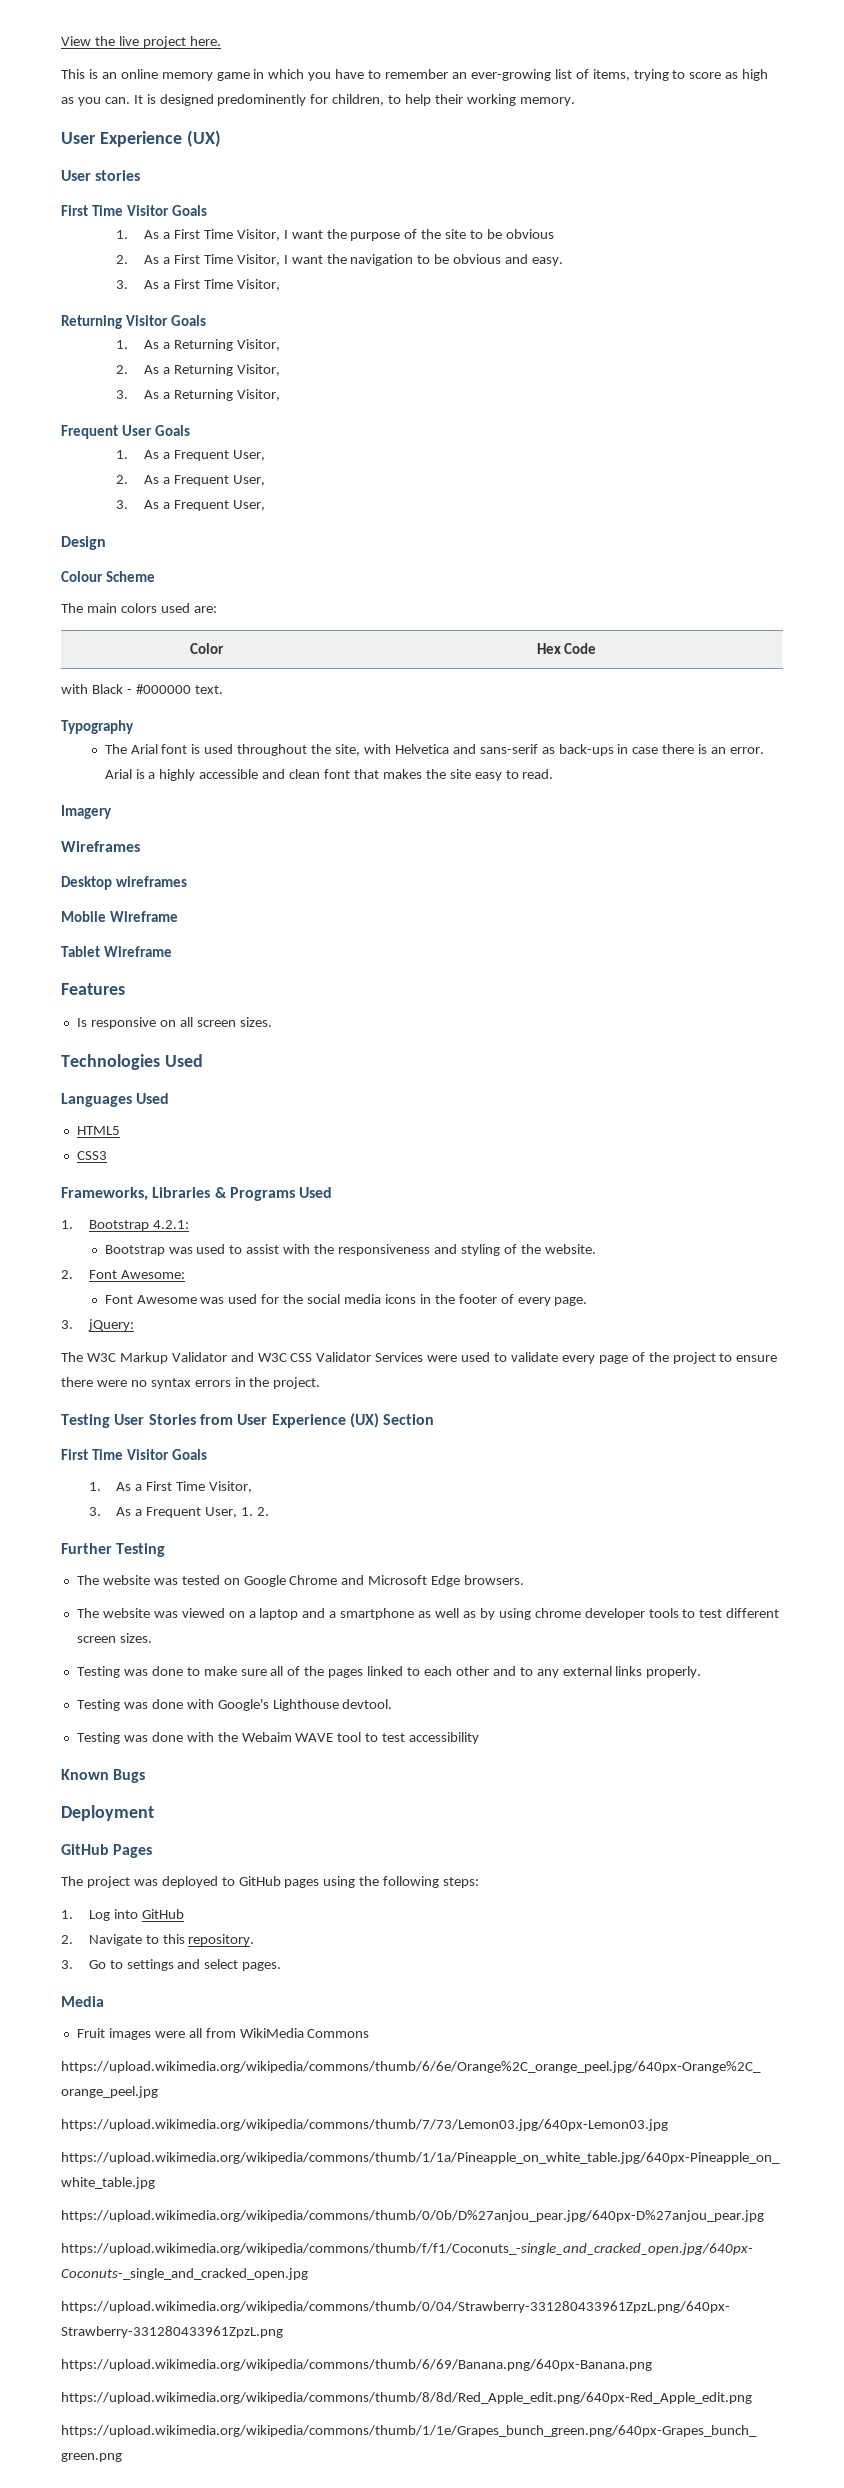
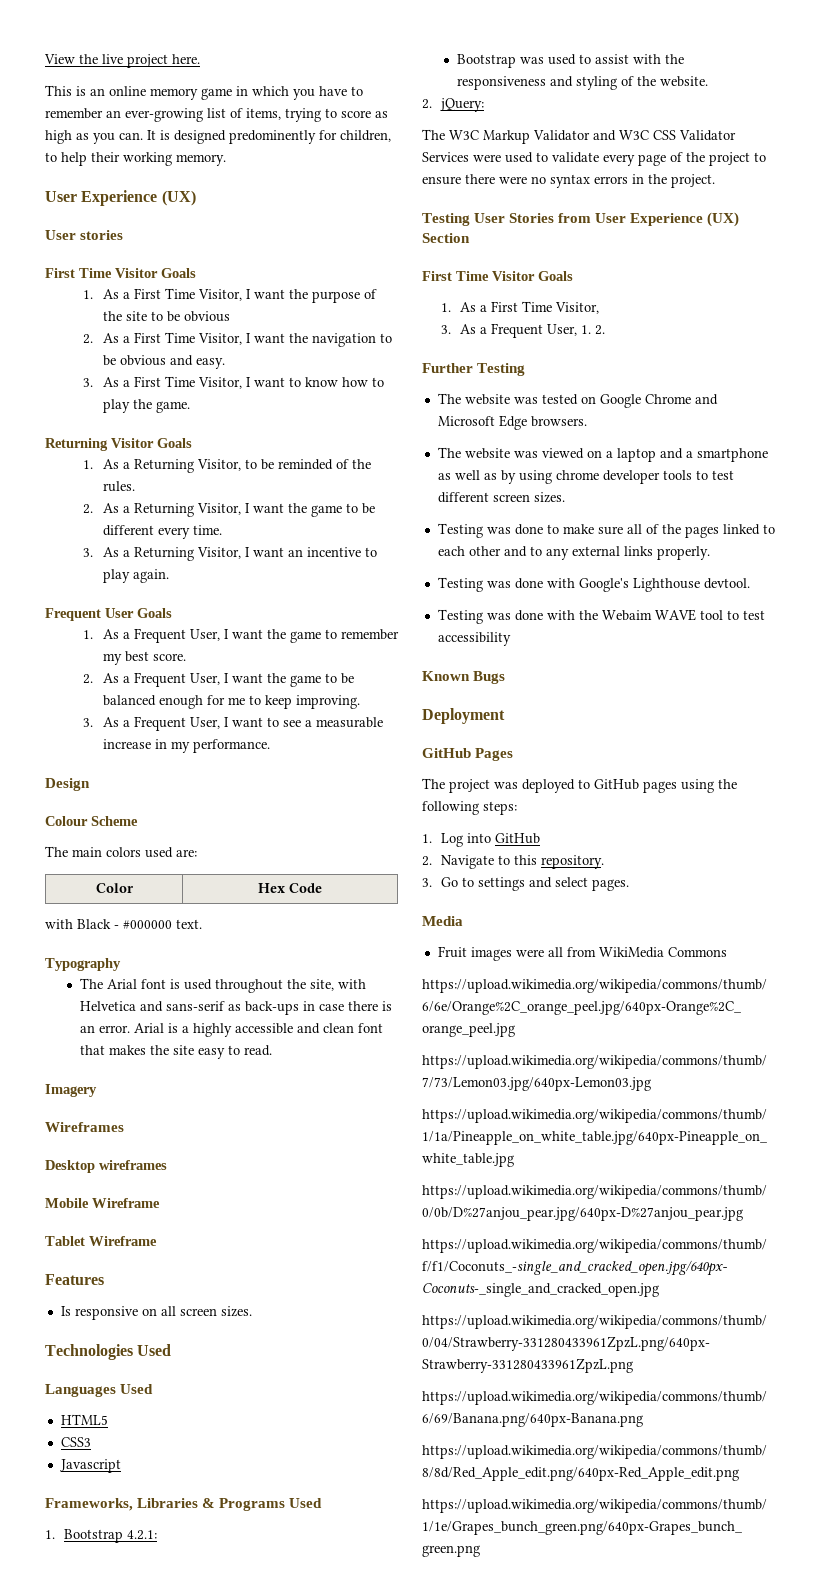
(280, 285) none -> [245,377,384,387] [102,399,190,413] I want to know how to play the game.
(280, 345) none -> [244,459,371,470] [102,481,135,492] to be reminded of the rules.
(280, 370) none -> [244,503,375,517] [102,525,222,539] I want the game to be different every time.
(280, 395) none -> [244,547,377,557] [102,569,169,583] I want an incentive to play again.
(265, 455) none -> [223,629,399,643] [102,651,186,665] I want the game to remember my best score.
[116,500,265,511] // 3. As a Frequent User, -> [223,673,354,687] [102,695,360,709] [83,716,383,731] [102,739,270,753] I want the game to be balanced enough for me to keep improving. // 3. As a Frequent User, I want to see a measurable increase in my performance.
(107, 1155) none -> [59,1459,121,1473] // Javascript
[88,1270,185,1279] [104,1294,588,1306] [61,1320,73,1329] Font Awesome: // Font Awesome was used for the social media icons in the footer of every page. // 3. -> (432, 104) none

